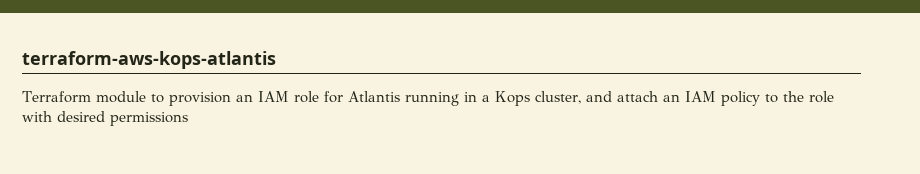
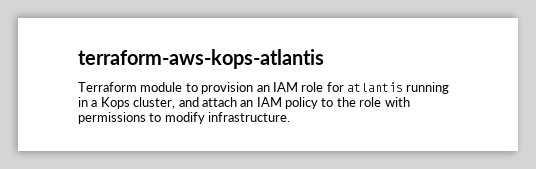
[347,91,400,102] Atlantis -> [347,82,403,92] atlantis
[57,111,188,126] desired permissions -> [78,112,291,124] permissions to modify infrastructure.

